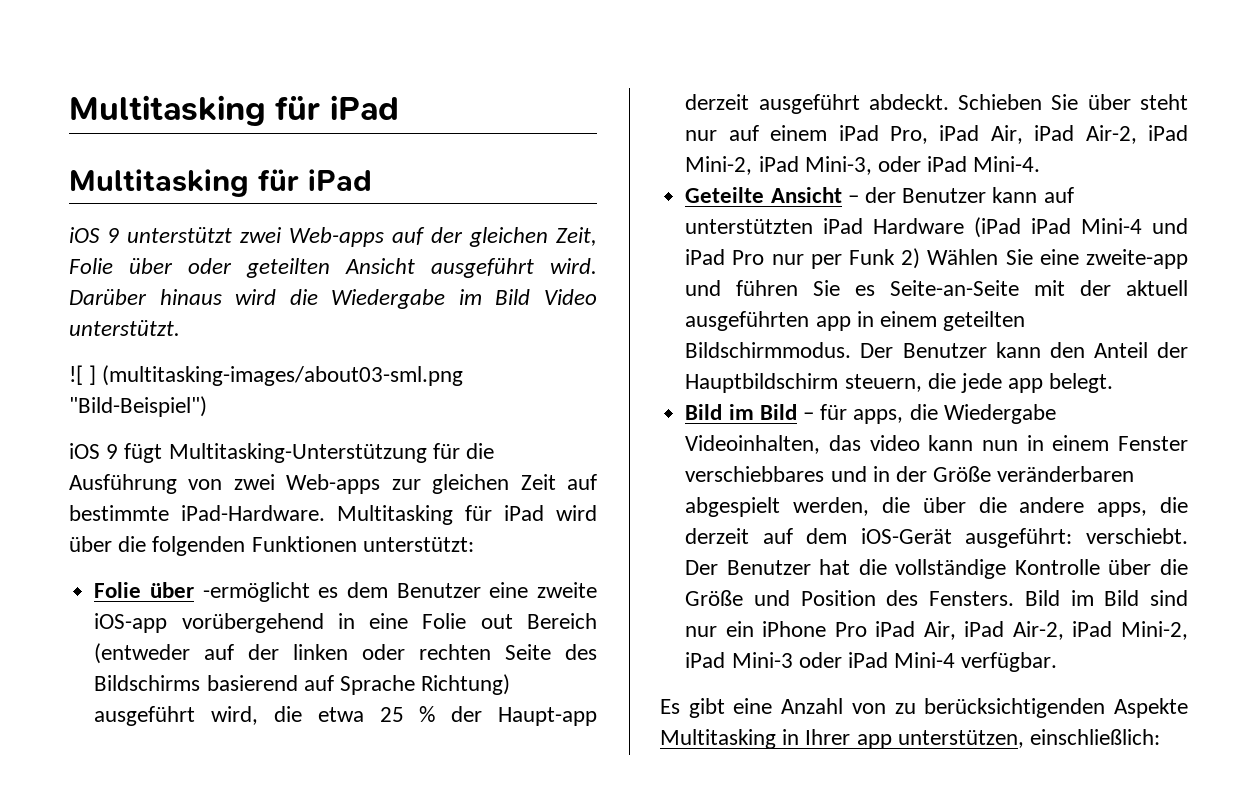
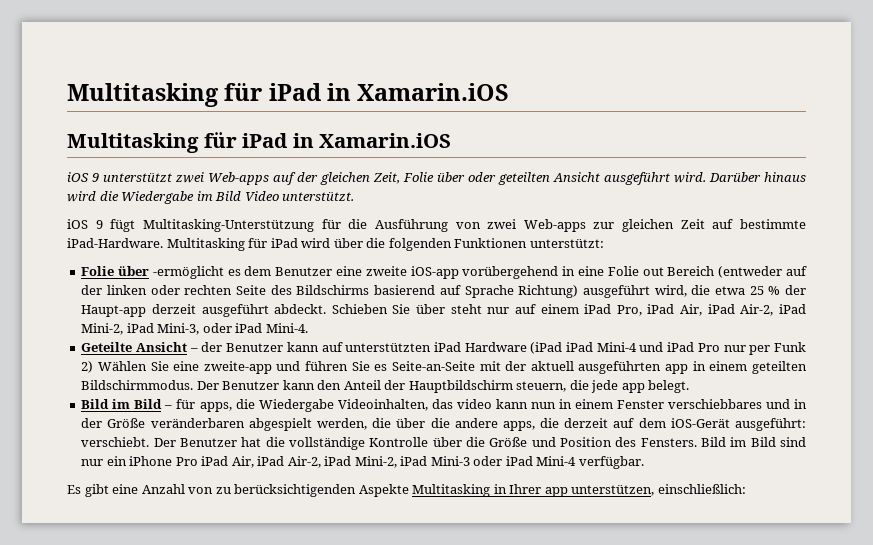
[69,95,399,126] [69,169,372,197] Multitasking für iPad // Multitasking für iPad -> [67,83,510,107] [67,132,452,153] Multitasking für iPad in Xamarin.iOS // Multitasking für iPad in Xamarin.iOS
[69,365,464,386] [69,396,207,417] // ![ ] (multitasking-images/about03-sml.png "Bild-Beispiel") -> (355, 196) none

